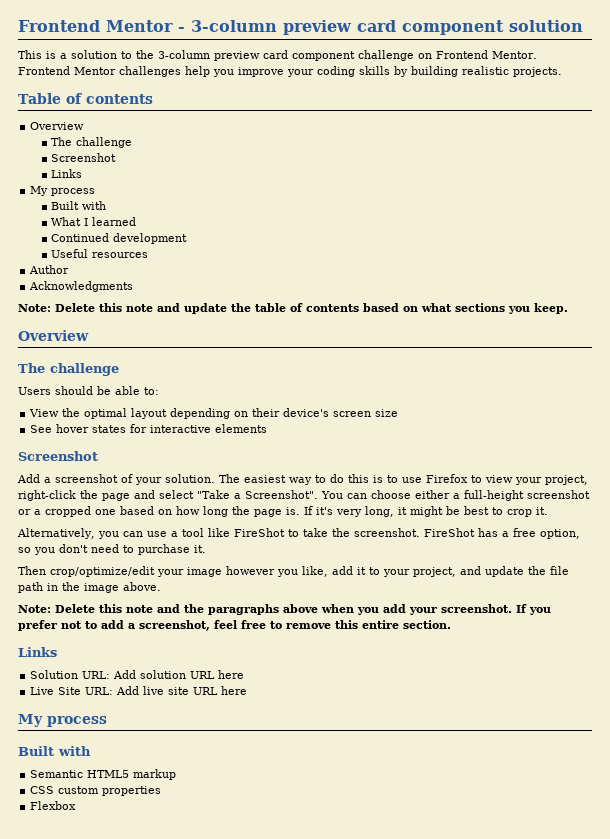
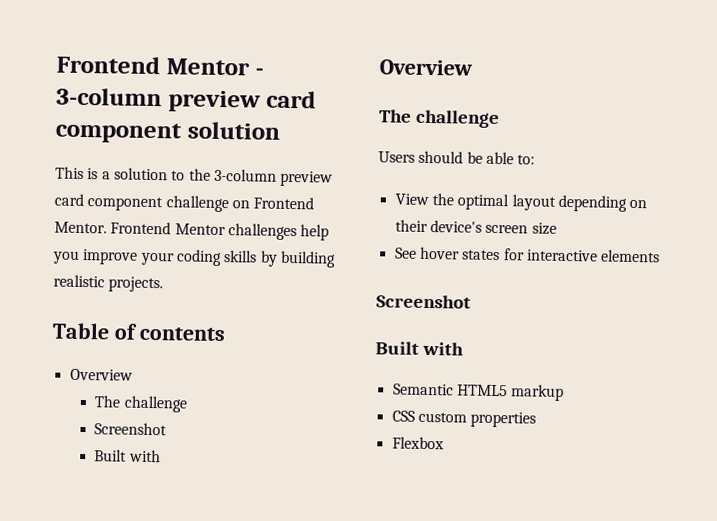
[51,169,83,178] [30,186,96,196] [51,201,107,210] [51,217,137,226] [51,233,188,244] [51,249,149,258] [29,265,70,274] [29,281,134,292] [18,303,568,314] // Links // My process // Built with // What I learned // Continued development // Useful resources // Author // Acknowledgments // Note: Delete this note and update the table of contents based on what sections you keep. -> [94,449,161,463] // Built with
[17,474,588,485] [18,490,590,501] [18,506,548,517] [17,528,580,539] [18,544,206,555] [18,566,569,577] [18,582,161,593] [18,604,551,615] [18,620,451,631] [18,647,57,657] [30,670,245,679] [30,686,248,695] [18,714,107,727] // Add a screenshot of your solution. The easiest way to do this is to use Firefox to view your project, right-click the page and select "Take a Screenshot". You can choose either a full-height screenshot or a cropped one based on how long the page is. If it's very long, it might be best to crop it. // Alternatively, you can use a tool like FireShot to take the screenshot. FireShot has a free option, so you don't need to purchase it. // Then crop/optimize/edit your image however you like, add it to your project, and update the file path in the image above. // Note: Delete this note and the paragraphs above when you add your screenshot. If you prefer not to add a screenshot, feel free to remove this entire section. // Links // Solution URL: Add solution URL here // Live Site URL: Add live site URL here // My process -> (471, 301) none

